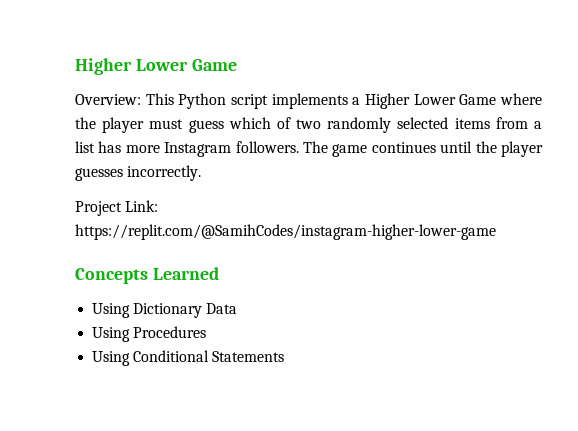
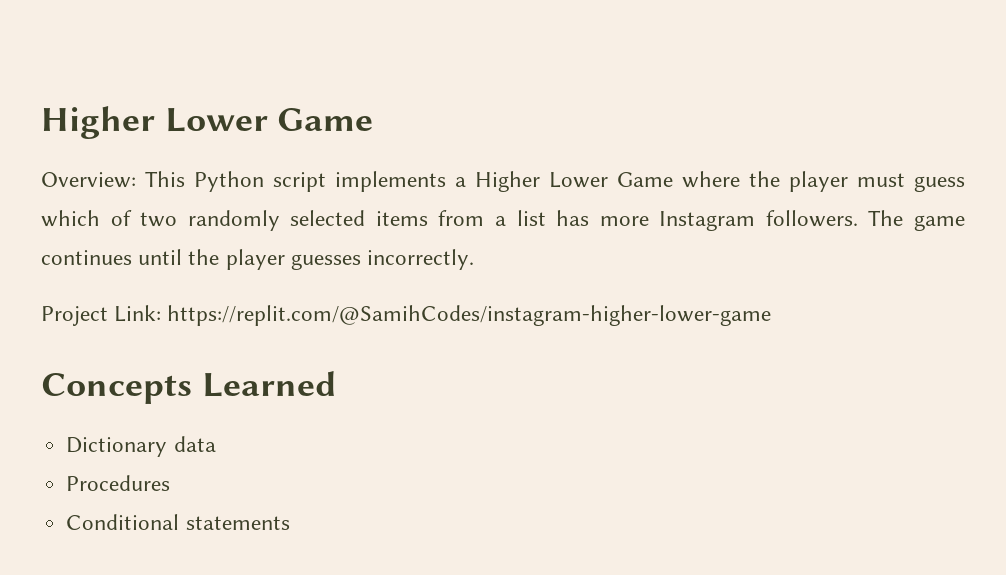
[92,303,238,318] [92,326,207,342] [92,350,285,366] Using Dictionary Data // Using Procedures // Using Conditional Statements -> [66,436,216,457] [66,475,171,491] [66,514,290,530] Dictionary data // Procedures // Conditional statements

